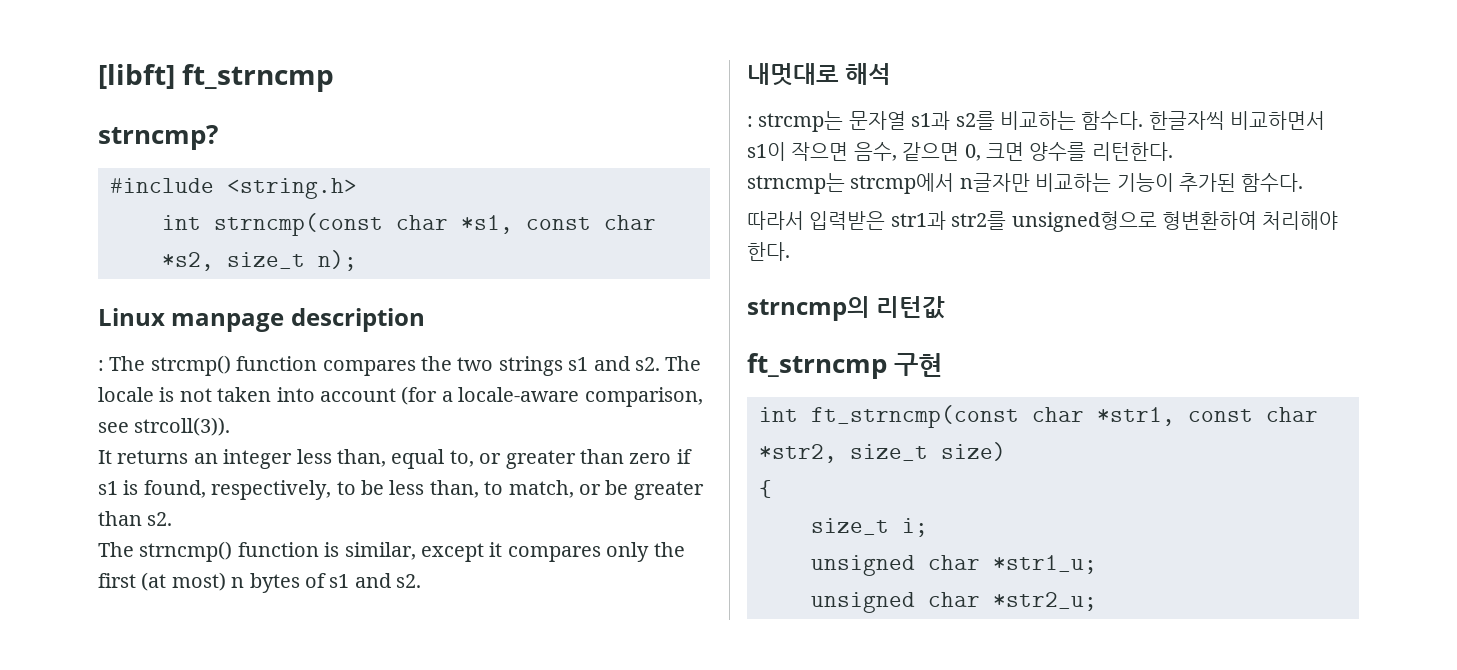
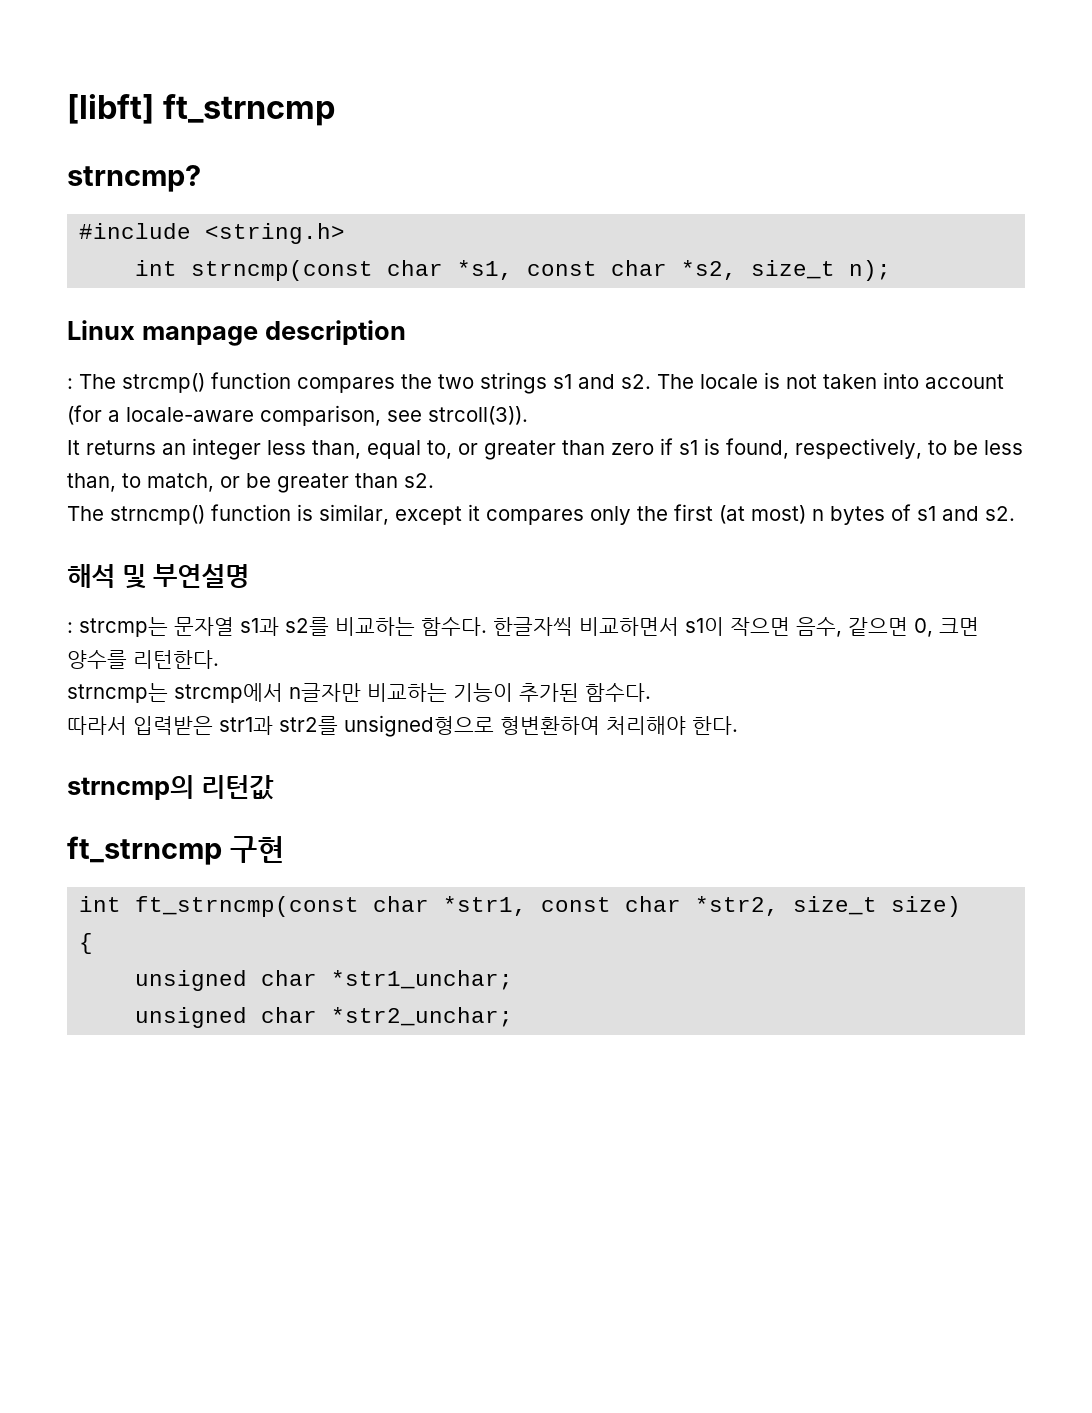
[747,63,839,86] 내멋대로 -> (1015, 513) none
(892, 74) none -> [121,564,249,589] 및 부연설명
[811,518,928,537] [811,555,1097,576] [811,592,1097,613] size_t i; // unsigned char *str1_u; // unsigned char *str2_u; -> [135,970,514,991] [135,1007,514,1028] unsigned char *str1_unchar; // unsigned char *str2_unchar;

